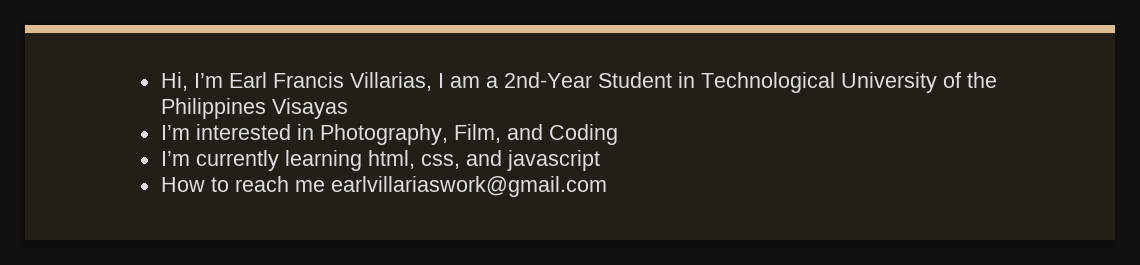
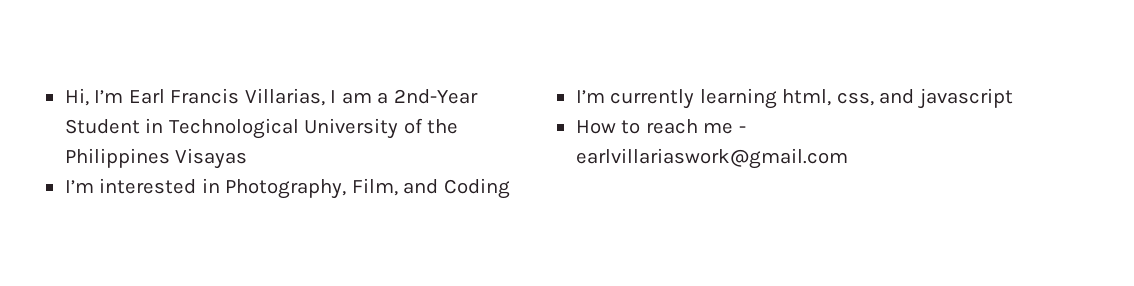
(325, 186) none -> [738,126,746,133] -

